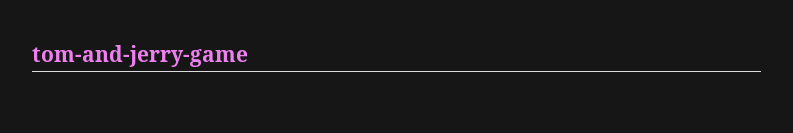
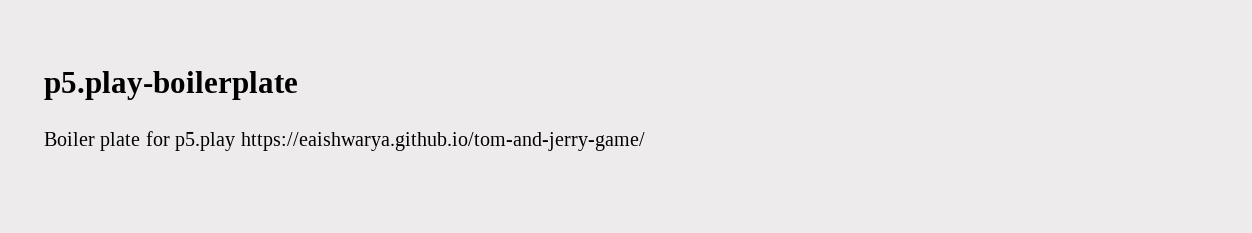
[32,45,248,67] tom-and-jerry-game -> [44,71,298,100] [44,131,645,151] p5.play-boilerplate // Boiler plate for p5.play https://eaishwarya.github.io/tom-and-jerry-game/

